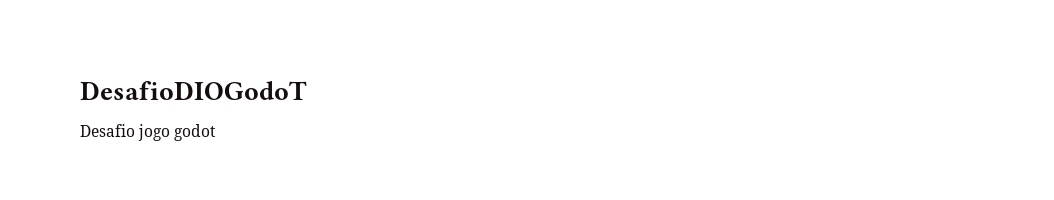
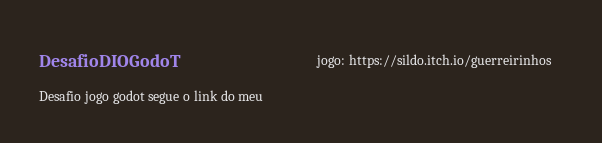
(217, 132) none -> [148,90,264,104] [316,54,552,68] segue o link do meu jogo: https://sildo.itch.io/guerreirinhos

